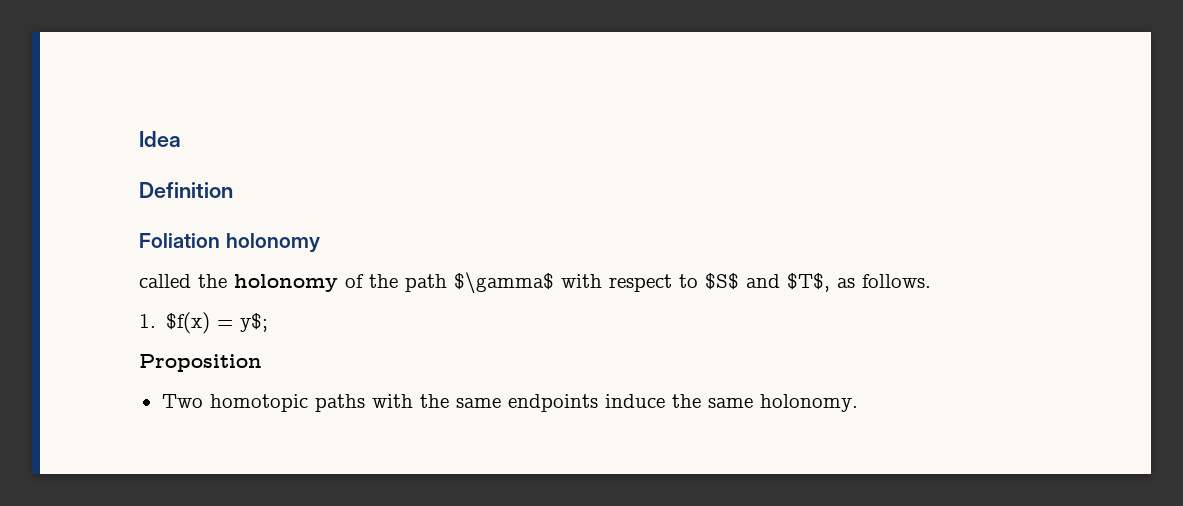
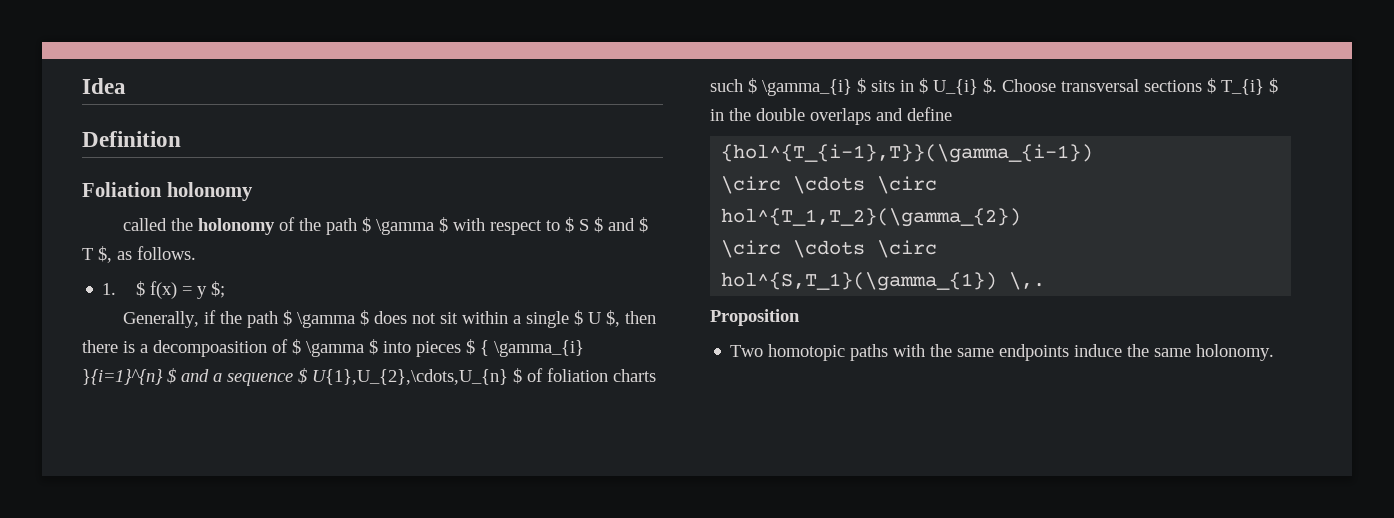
[454,272,931,294] [139,312,269,334] $\gamma$ with respect to $S$ and $T$, as follows. // 1. $f(x) = y$; -> [361,217,648,235] [82,246,196,263] [102,281,225,299] [122,310,656,328] [82,339,584,357] [82,368,656,386] [710,78,1278,96] [710,107,952,125] [721,144,1094,163] [721,176,938,194] [721,208,1022,227] [721,240,938,258] [721,272,1046,291] $ \gamma $ with respect to $ S $ and $ T $, as follows. // 1. $ f(x) = y $; // Generally, if the path $ \gamma $ does not sit within a single $ U $, then there is a decompoasition of $ \gamma $ into pieces $ { \gamma_{i} }{i=1}^{n} $ and a sequence $ U{1},U_{2},\cdots,U_{n} $ of foliation charts such $ \gamma_{i} $ sits in $ U_{i} $. Choose transversal sections $ T_{i} $ in the double overlaps and define // {hol^{T_{i-1},T}}(\gamma_{i-1}) // \circ \cdots \circ // hol^{T_1,T_2}(\gamma_{2}) // \circ \cdots \circ // hol^{S,T_1}(\gamma_{1}) \,.

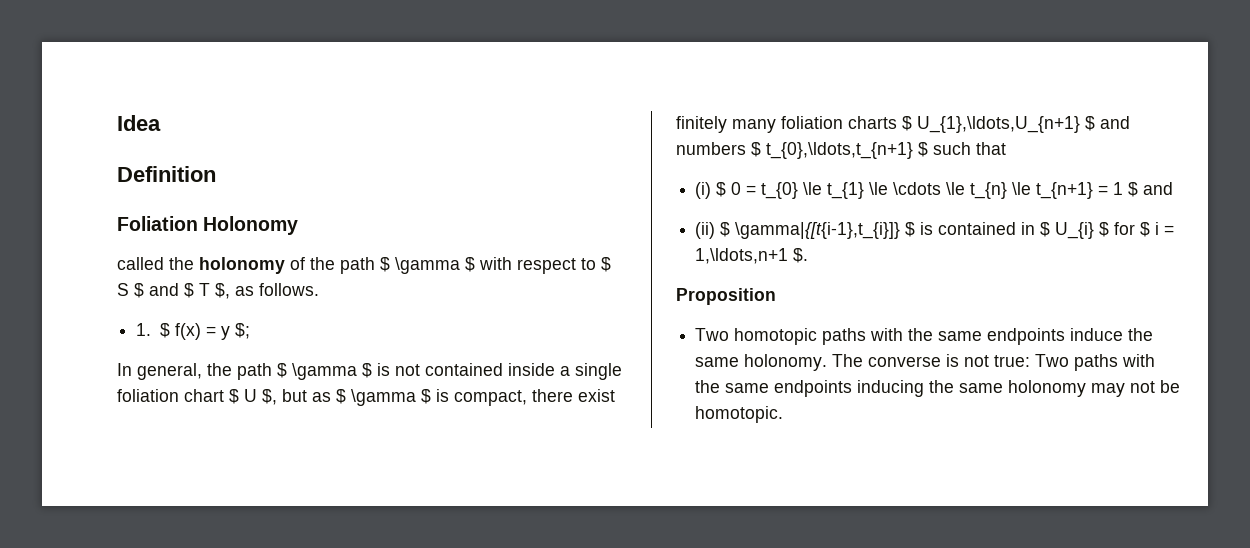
[166,182,253,201] holonomy -> [203,216,299,235] Holonomy
[122,310,656,328] [82,339,584,357] [82,368,656,386] [710,78,1278,96] [710,107,952,125] [721,144,1094,163] [721,176,938,194] [721,208,1022,227] [721,240,938,258] [721,272,1046,291] Generally, if the path $ \gamma $ does not sit within a single $ U $, then there is a decompoasition of $ \gamma $ into pieces $ { \gamma_{i} }{i=1}^{n} $ and a sequence $ U{1},U_{2},\cdots,U_{n} $ of foliation charts such $ \gamma_{i} $ sits in $ U_{i} $. Choose transversal sections $ T_{i} $ in the double overlaps and define // {hol^{T_{i-1},T}}(\gamma_{i-1}) // \circ \cdots \circ // hol^{T_1,T_2}(\gamma_{2}) // \circ \cdots \circ // hol^{S,T_1}(\gamma_{1}) \,. -> [117,363,622,380] [117,389,615,406] [676,116,1130,133] [676,142,1006,159] [695,182,1174,199] [695,222,1175,239] [695,248,809,264] In general, the path $ \gamma $ is not contained inside a single foliation chart $ U $, but as $ \gamma $ is compact, there exist finitely many foliation charts $ U_{1},\ldots,U_{n+1} $ and numbers $ t_{0},\ldots,t_{n+1} $ such that // (i) $ 0 = t_{0} \le t_{1} \le \cdots \le t_{n} \le t_{n+1} = 1 $ and // (ii) $ \gamma|{[t{i-1},t_{i}]} $ is contained in $ U_{i} $ for $ i = 1,\ldots,n+1 $.
(1275, 352) none -> [832,354,1156,371] [695,380,1181,397] [695,406,784,423] The converse is not true: Two paths with the same endpoints inducing the same holonomy may not be homotopic.

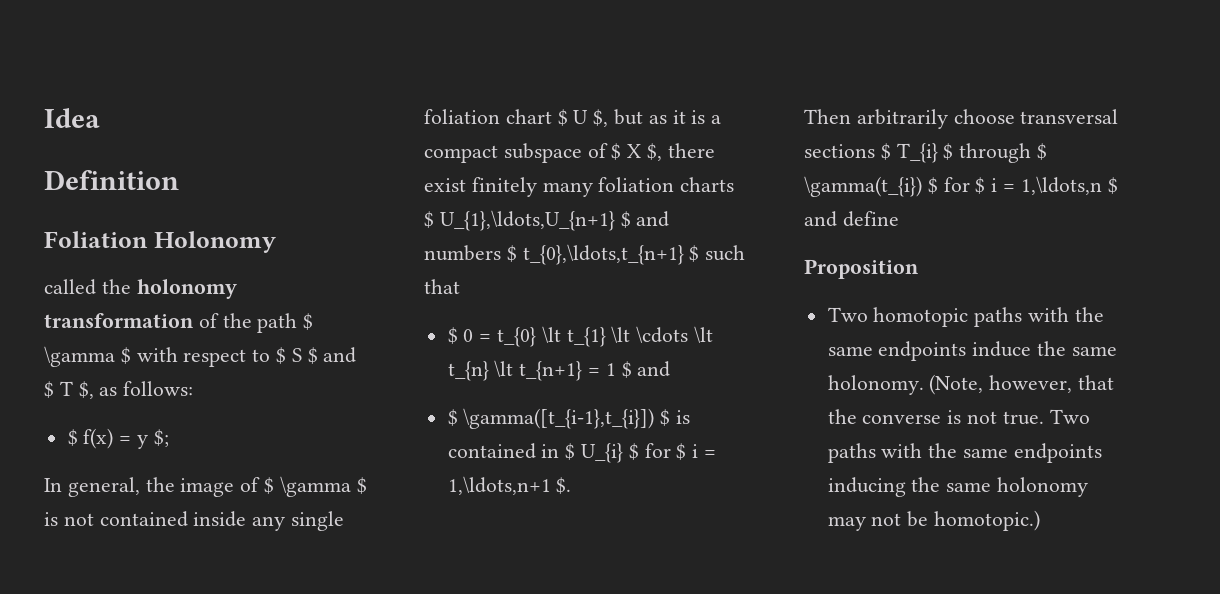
(285, 265) none -> [44,313,194,328] transformation
[259,283,319,296] [136,323,152,336] follows. // 1. -> [123,381,194,396] follows: //
[237,363,272,380] path -> [180,477,261,497] image of
[560,366,570,376] a -> [252,516,286,531] any
[336,389,527,406] $ \gamma $ is compact, -> [672,110,722,124] [424,143,663,163] it is a compact subspace of $ X $,
[695,182,712,199] (i) -> (460, 286) none
[803,182,1032,199] \le t_{1} \le \cdots \le t_{n} \le -> [541,326,714,347] [447,360,514,381] \lt t_{1} \lt \cdots \lt t_{n} \lt
[695,222,901,239] (ii) $ \gamma|{[t{i-1},t_{i}]} -> [447,408,655,429] $ \gamma([t_{i-1},t_{i}])
(809, 255) none -> [804,109,1119,129] [804,143,1048,163] [804,176,1118,197] [804,211,899,227] // Then arbitrarily choose transversal sections $ T_{i} $ through $ \gamma(t_{i}) $ for $ i = 1,\ldots,n $ and define
[832,354,864,367] The -> [929,374,1115,395] [827,409,857,424] (Note, however, that the
[994,355,1031,367] true: -> [1002,411,1044,425] true.
[695,406,784,423] homotopic. -> [934,510,1041,531] homotopic.)

